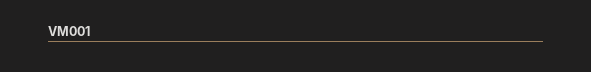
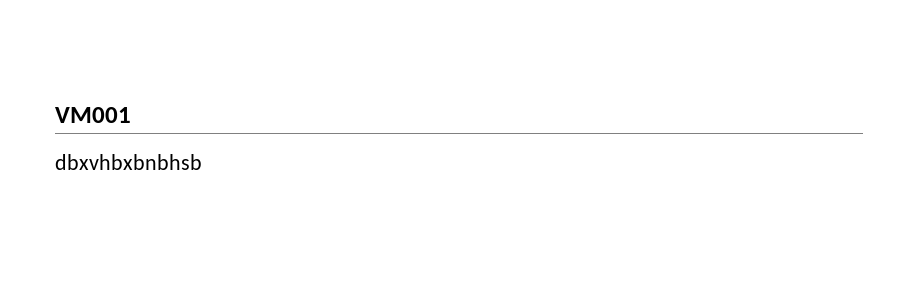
(90, 31) none -> [55,154,202,170] // dbxvhbxbnbhsb

